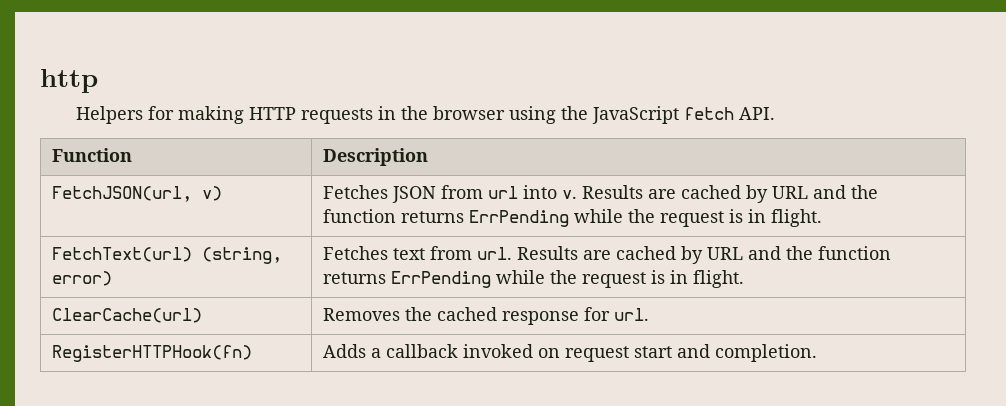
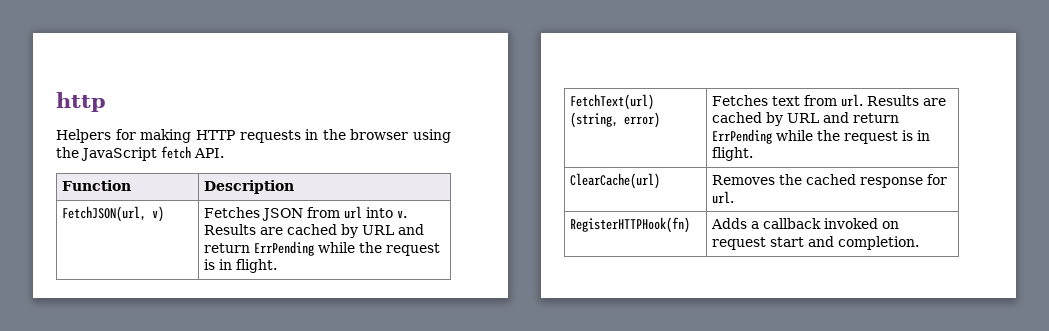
[851,185,879,199] [323,209,465,223] the function returns -> [203,243,250,253] return
[786,246,892,260] [323,272,387,284] the function returns -> [852,113,899,123] return

